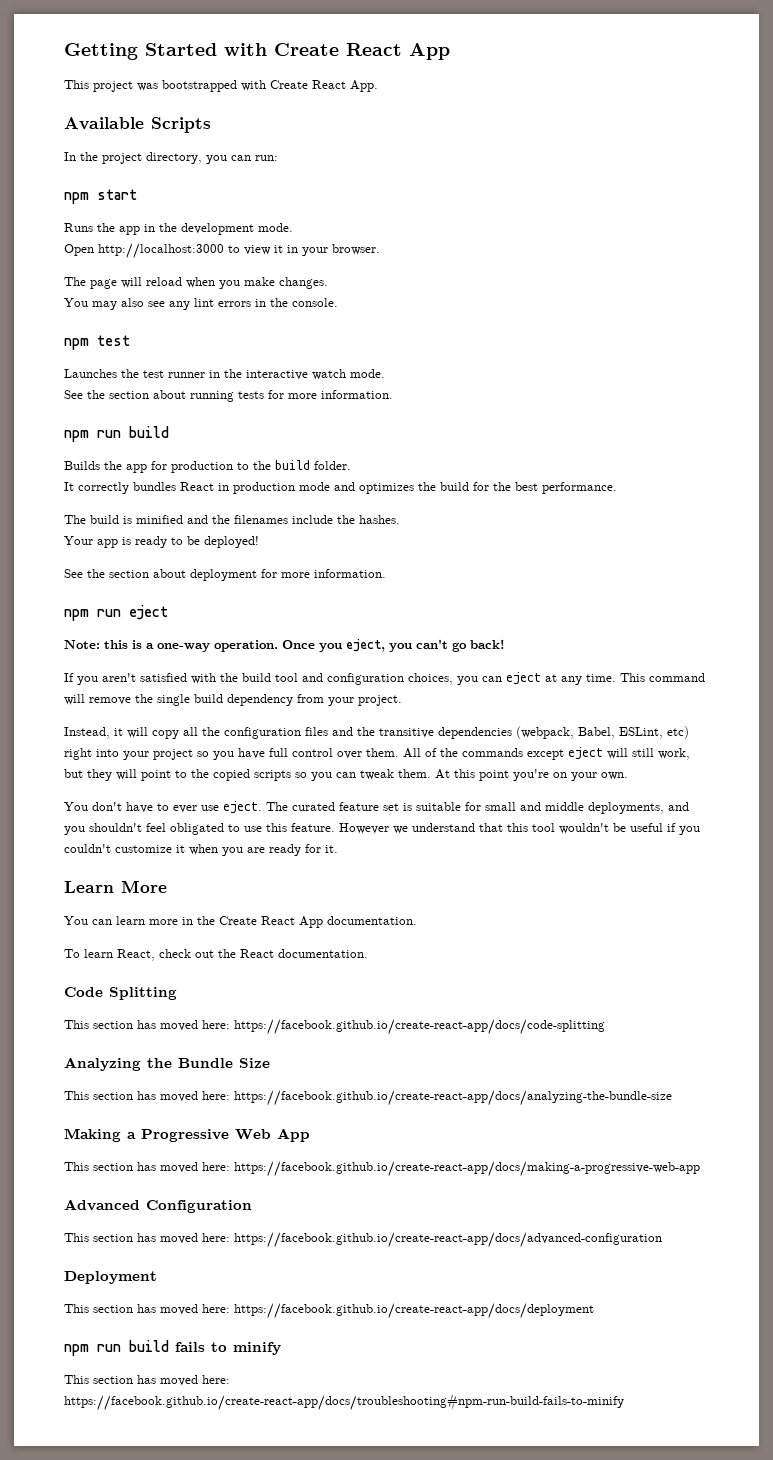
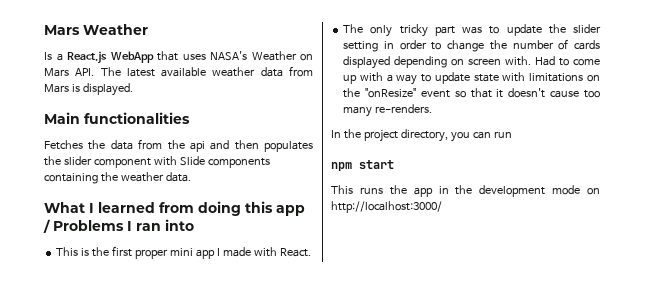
[64,43,450,60] [64,80,378,92] [64,117,211,133] Getting Started with Create React App // This project was bootstrapped with Create React App. // Available Scripts -> [44,24,148,35] [44,51,313,64] [44,66,313,77] [44,83,133,96] [44,112,190,124] [44,139,313,152] [44,156,270,168] [44,172,191,184] [44,201,305,216] [43,219,194,233] [56,246,311,259] [343,24,601,37] [343,39,600,52] [343,56,600,69] [343,72,600,85] [343,88,600,98] [343,104,433,117] Mars Weather // Is a React.js WebApp that uses NASA's Weather on Mars API. The latest available weather data from Mars is displayed. // Main functionalities // Fetches the data from the api and then populates the slider component with Slide components containing the weather data. // What I learned from doing this app / Problems I ran into // This is the first proper mini app I made with React. // The only tricky part was to update the slider setting in order to change the number of cards displayed depending on screen with. Had to come up with a way to update state with limitations on the "onResize" event so that it doesn't cause too many re-renders.
[255,155,278,161] run: -> [493,131,512,138] run
[64,223,93,232] Runs -> [331,185,383,194] This runs
[258,223,293,232] [64,243,380,259] [64,277,328,289] [64,298,338,310] [64,335,130,350] [64,369,385,380] [64,390,393,402] [64,426,169,442] [64,460,351,473] [64,482,617,494] [64,515,400,524] [64,536,259,548] [64,569,386,581] [64,605,168,621] [64,639,505,652] [64,672,705,685] [64,694,402,706] [64,726,689,739] [64,747,690,760] [64,769,628,781] [64,801,689,814] [64,823,700,835] [64,844,338,856] [64,880,167,893] [64,916,417,928] [64,949,368,961] [64,987,177,1000] [64,1019,605,1035] [64,1057,270,1071] [64,1090,672,1106] [64,1128,310,1142] [64,1161,700,1177] [64,1199,252,1213] [64,1232,662,1248] [64,1271,157,1284] [64,1303,594,1319] [64,1340,281,1356] [64,1375,230,1386] [64,1393,624,1411] mode. // Open http://localhost:3000 to view it in your browser. // The page will reload when you make changes. // You may also see any lint errors in the console. // npm test // Launches the test runner in the interactive watch mode. // See the section about running tests for more information. // npm run build // Builds the app for production to the build folder. // It correctly bundles React in production mode and optimizes the build for the best performance. // The build is minified and the filenames include the hashes. // Your app is ready to be deployed! // See the section about deployment for more information. // npm run eject // Note: this is a one-way operation. Once you eject, you can't go back! // If you aren't satisfied with the build tool and configuration choices, you can eject at any time. This command will remove the single build dependency from your project. // Instead, it will copy all the configuration files and the transitive dependencies (webpack, Babel, ESLint, etc) right into your project so you have full control over them. All of the commands except eject will still work, but they will point to the copied scripts so you can tweak them. At this point you're on your own. // You don't have to ever use eject. The curated feature set is suitable for small and middle deployments, and you shouldn't feel obligated to use this feature. However we understand that this tool wouldn't be useful if you couldn't customize it when you are ready for it. // Learn More // You can learn more in the Create React App documentation. // To learn React, check out the React documentation. // Code Splitting // This section has moved here: https://facebook.github.io/create-react-app/docs/code-splitting // Analyzing the Bundle Size // This section has moved here: https://facebook.github.io/create-react-app/docs/analyzing-the-bundle-size // Making a Progressive Web App // This section has moved here: https://facebook.github.io/create-react-app/docs/making-a-progressive-web-app // Advanced Configuration // This section has moved here: https://facebook.github.io/create-react-app/docs/advanced-configuration // Deployment // This section has moved here: https://facebook.github.io/create-react-app/docs/deployment // npm run build fails to minify // This section has moved here: https://facebook.github.io/create-react-app/docs/troubleshooting#npm-run-build-fails-to-minify -> [552,185,600,195] [331,201,442,213] mode on http://localhost:3000/

